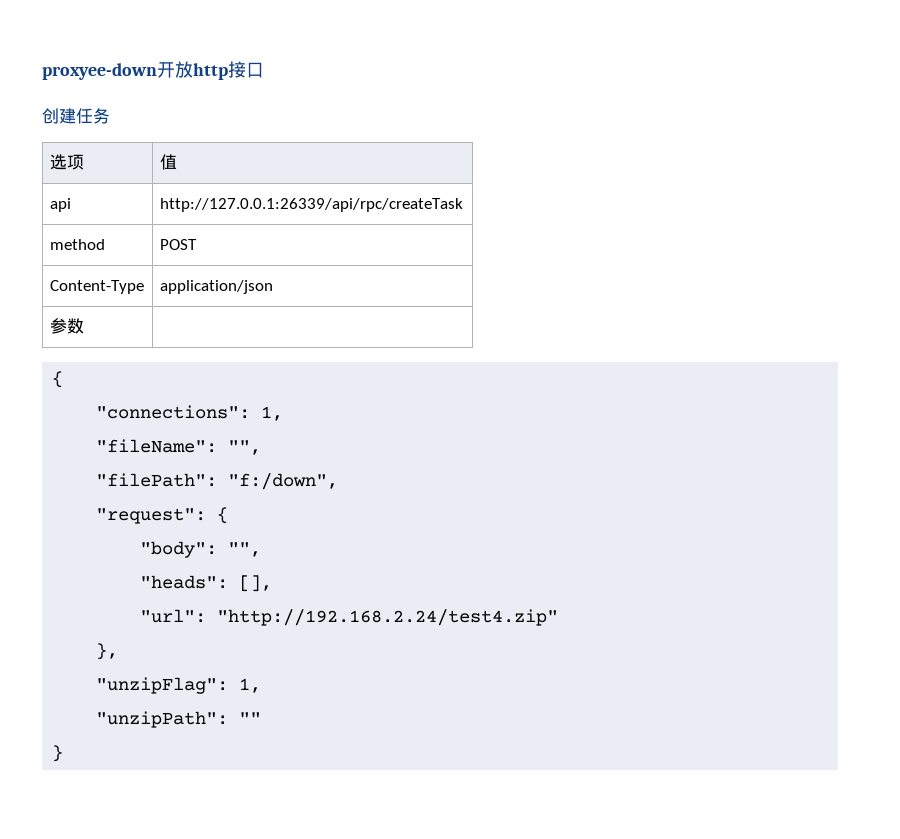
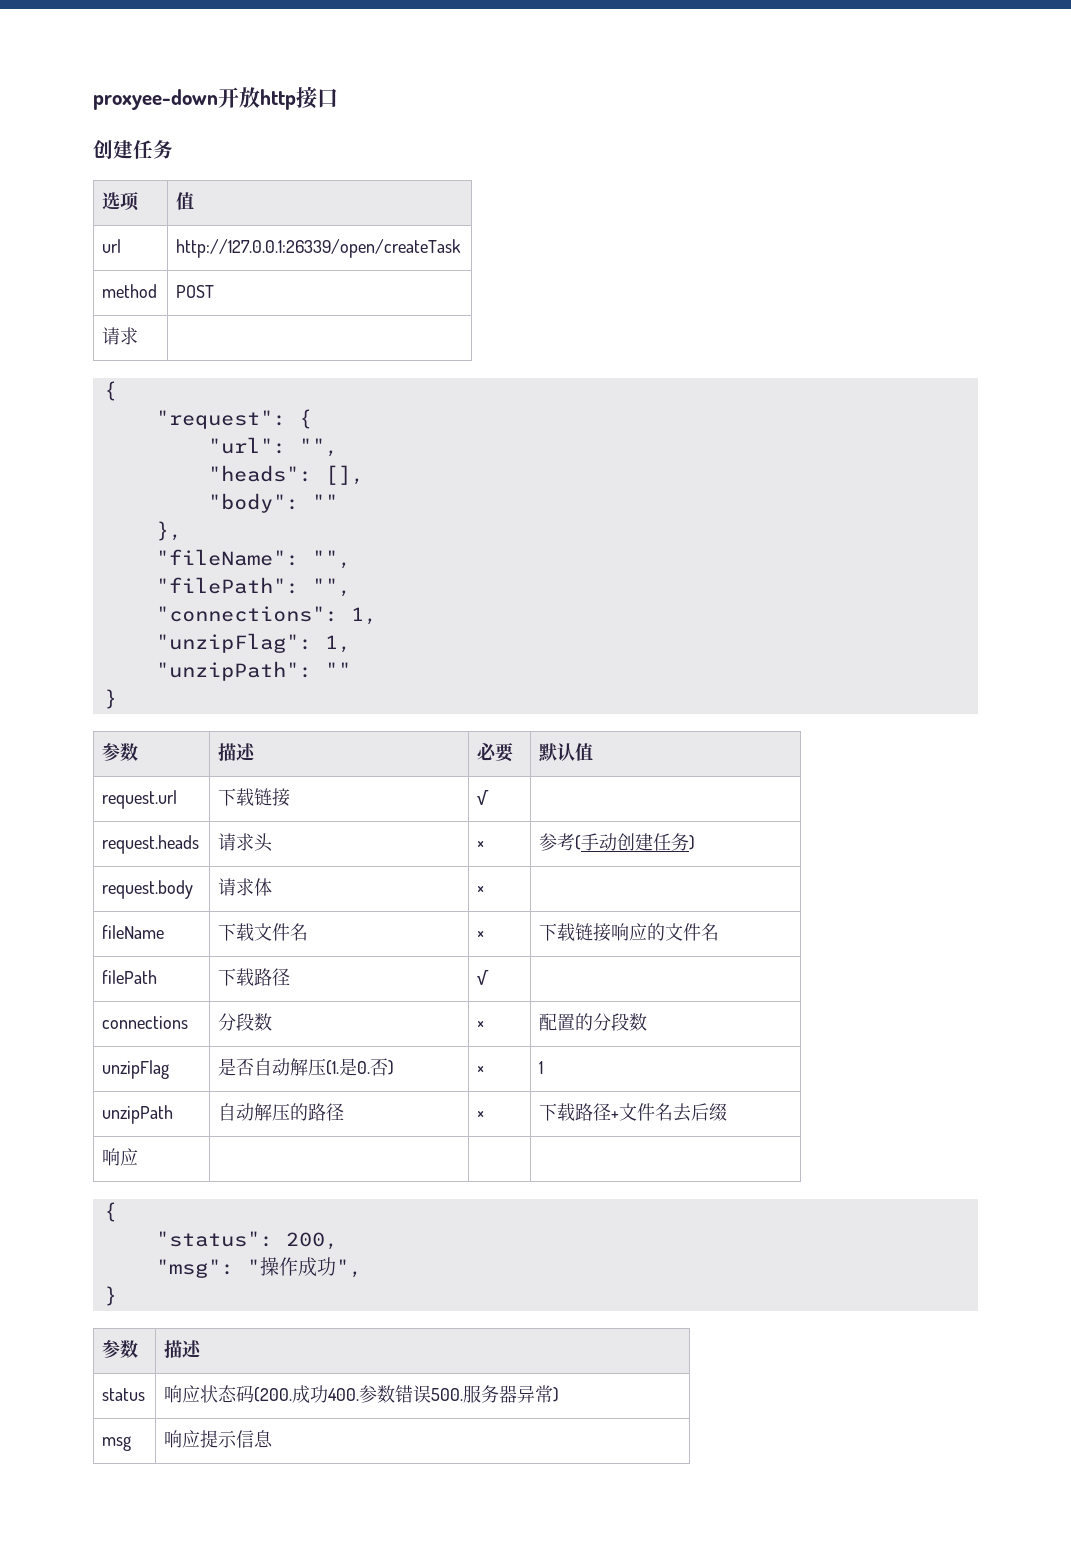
[49,198,71,212] [159,198,463,212] api | http://127.0.0.1:26339/api/rpc/createTask -> [102,239,122,253] [176,239,462,258] url | http://127.0.0.1:26339/open/createTask
[49,280,144,294] [159,280,273,294] [49,318,84,334] [52,371,64,388] [96,405,284,421] [96,439,262,455] [96,473,339,490] [96,507,229,524] [140,541,262,558] [140,575,273,592] [140,609,559,626] [96,643,119,660] Content-Type | application/json // 参数 | // { // "connections": 1, // "fileName": "", // "filePath": "f:/down", // "request": { // "body": "", // "heads": [], // "url": "http://192.168.2.24/test4.zip" // }, -> [102,327,139,345] [103,381,117,401] [155,409,312,429] [207,437,338,457] [207,465,364,485] [207,493,338,513] [155,521,182,541] [155,549,351,569] [155,577,351,597] [155,606,377,625] 请求 | // { // "request": { // "url": "", // "heads": [], // "body": "" // }, // "fileName": "", // "filePath": "", // "connections": 1,
(64, 753) none -> [102,743,139,761] [218,743,257,761] [477,743,515,762] [539,743,594,762] [102,790,178,809] [218,788,291,807] [477,790,490,805] [102,835,200,854] [218,833,274,852] [477,841,485,849] [539,833,696,851] [102,880,194,899] [218,878,273,896] [477,886,485,894] [102,925,165,939] [218,923,309,941] [477,931,485,939] [539,923,720,942] [102,970,158,984] [218,968,291,986] [477,970,490,985] [102,1016,189,1029] [218,1013,273,1031] [477,1021,485,1029] [539,1013,648,1031] [102,1060,170,1079] [218,1058,395,1076] [477,1066,485,1074] [539,1061,544,1074] [102,1105,174,1124] [218,1103,345,1121] [477,1111,485,1119] [539,1103,728,1122] [102,1148,139,1166] [103,1202,117,1222] [155,1231,338,1250] [155,1257,362,1278] [103,1286,117,1306] [102,1340,139,1358] [164,1340,203,1358] [102,1388,146,1401] [164,1385,560,1403] [102,1436,132,1451] [164,1430,274,1448] // 参数 | 描述 | 必要 | 默认值 // request.url | 下载链接 | √ | // request.heads | 请求头 | × | 参考(手动创建任务) // request.body | 请求体 | × | // fileName | 下载文件名 | × | 下载链接响应的文件名 // filePath | 下载路径 | √ | // connections | 分段数 | × | 配置的分段数 // unzipFlag | 是否自动解压(1.是0.否) | × | 1 // unzipPath | 自动解压的路径 | × | 下载路径+文件名去后缀 // 响应 | | | // { // "status": 200, // "msg": "操作成功", // } // 参数 | 描述 // status | 响应状态码(200.成功400.参数错误500.服务器异常) // msg | 响应提示信息

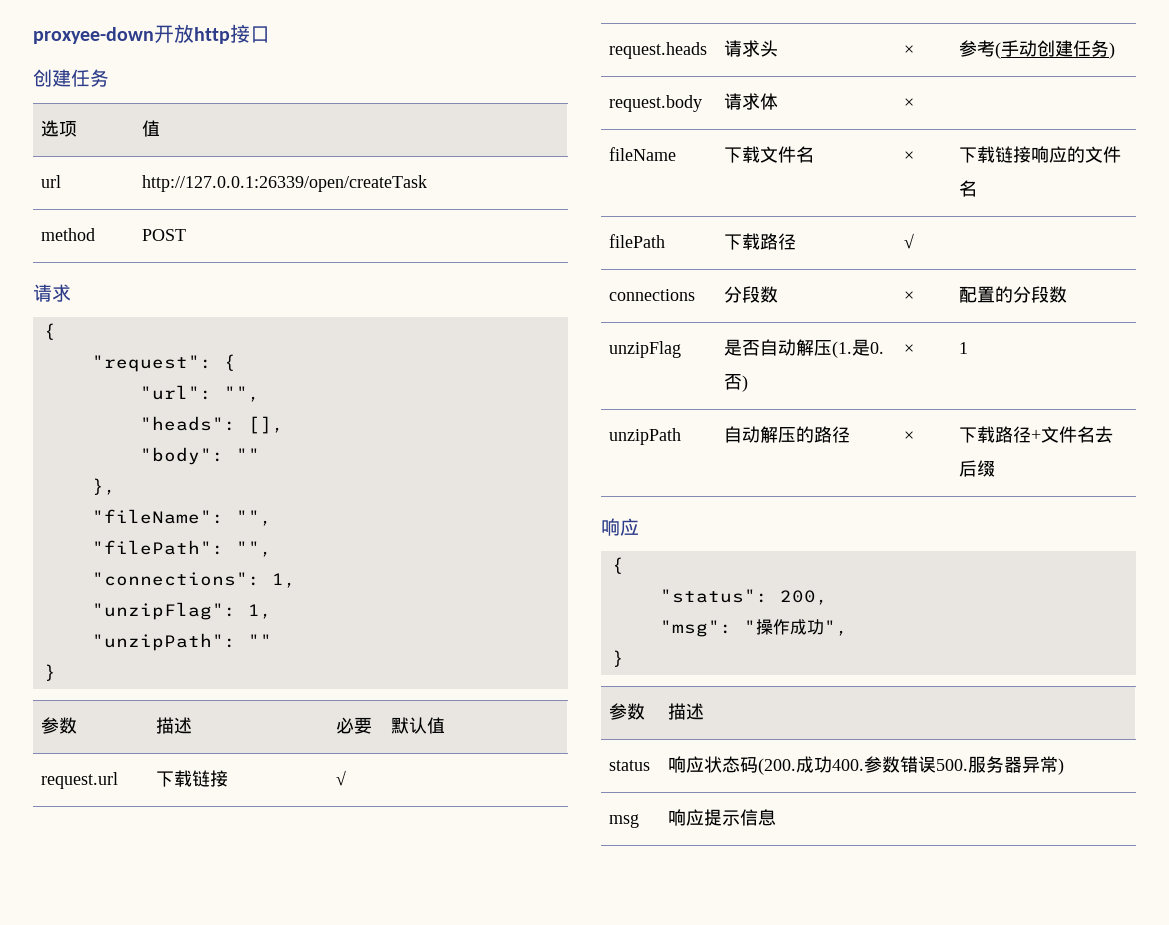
[102,327,139,345] // 请求 | -> [33,284,71,302] // 请求
[102,1148,139,1166] // 响应 | | | -> [601,518,639,536] // 响应

